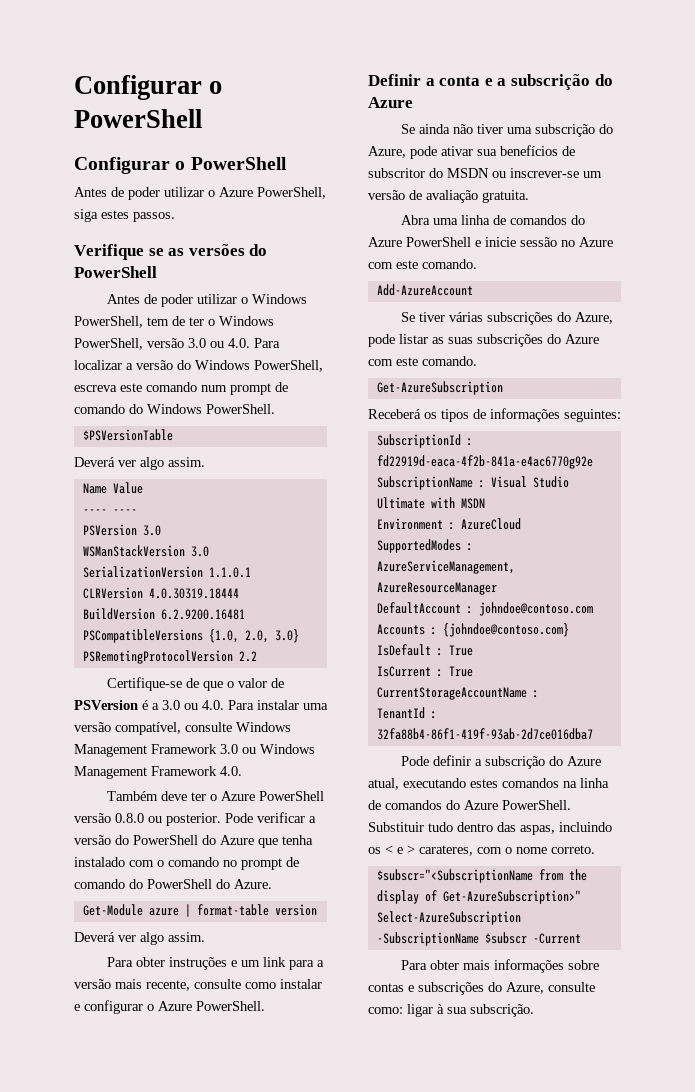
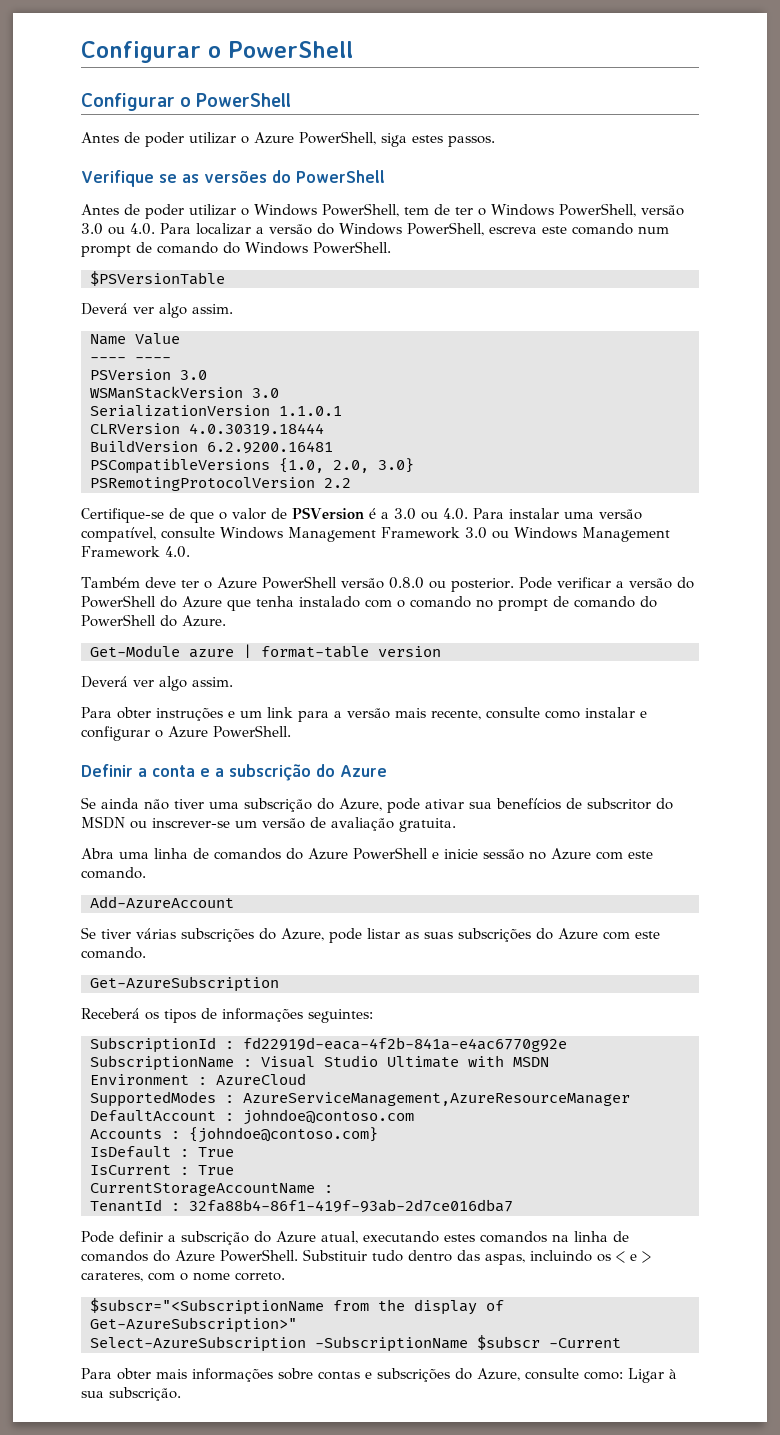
[407,1004,433,1017] ligar -> [628,1368,664,1383] Ligar

